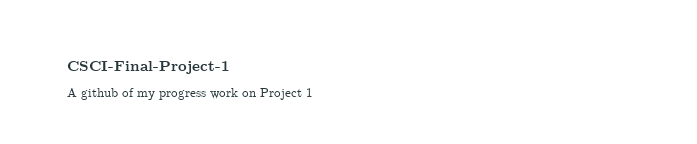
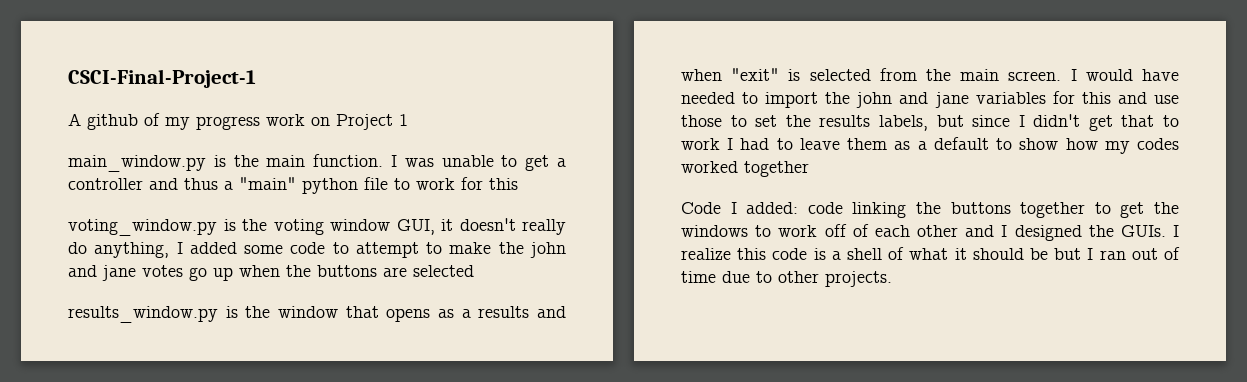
(313, 92) none -> [68,154,567,172] [68,177,518,194] [68,218,566,236] [68,242,566,258] [68,265,474,281] [68,306,567,323] [681,68,1179,81] [681,91,1179,108] [681,114,1179,131] [681,137,1179,154] [681,161,809,177] [681,202,1179,218] [681,224,1179,241] [681,247,1180,260] [681,271,892,287] // main_window.py is the main function. I was unable to get a controller and thus a "main" python file to work for this // voting_window.py is the voting window GUI, it doesn't really do anything, I added some code to attempt to make the john and jane votes go up when the buttons are selected // results_window.py is the window that opens as a results and when "exit" is selected from the main screen. I would have needed to import the john and jane variables for this and use those to set the results labels, but since I didn't get that to work I had to leave them as a default to show how my codes worked together // Code I added: code linking the buttons together to get the windows to work off of each other and I designed the GUIs. I realize this code is a shell of what it should be but I ran out of time due to other projects.

